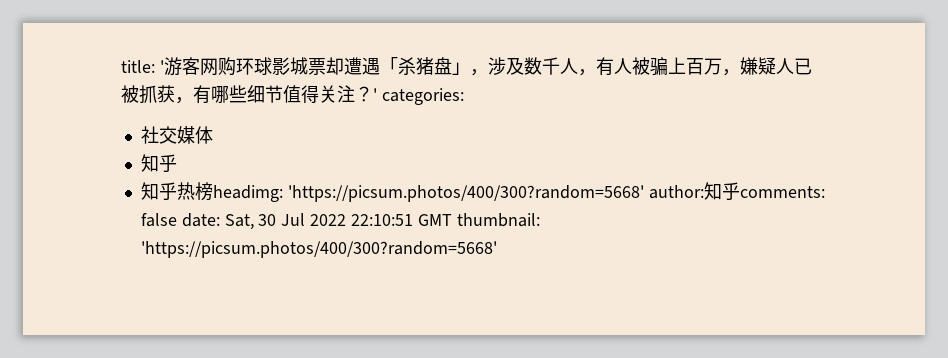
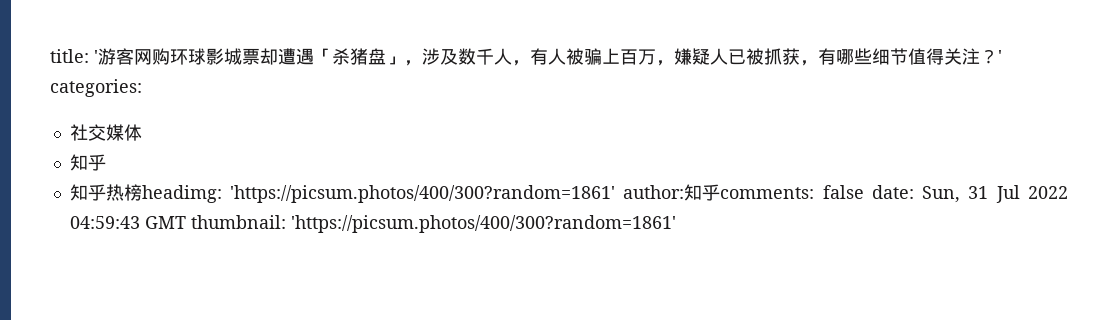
[287,185,644,202] 'https://picsum.photos/400/300?random=5668' -> [230,185,616,203] 'https://picsum.photos/400/300?random=1861'
[224,214,277,230] Sat, 30 -> [922,186,989,203] Sun, 31
[350,214,413,226] 22:10:51 -> [69,216,140,229] 04:59:43
[140,241,497,258] 'https://picsum.photos/400/300?random=5668' -> [290,215,676,233] 'https://picsum.photos/400/300?random=1861'

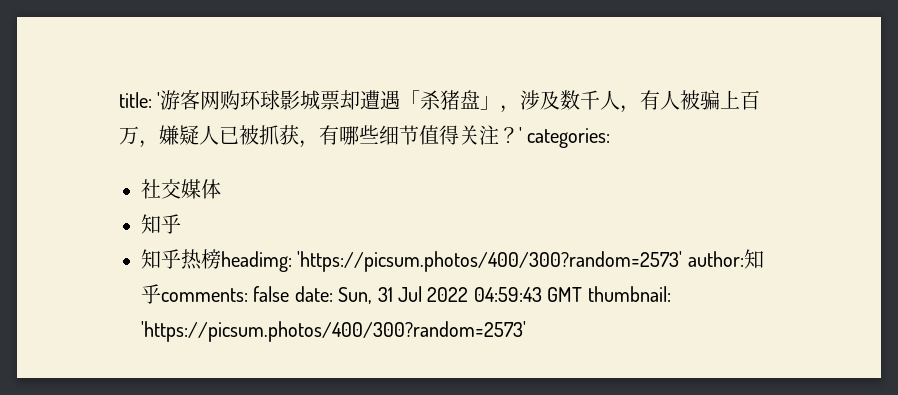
[230,185,616,203] 'https://picsum.photos/400/300?random=1861' -> [297,251,683,272] 'https://picsum.photos/400/300?random=2573'
[290,215,676,233] 'https://picsum.photos/400/300?random=1861' -> [141,321,526,342] 'https://picsum.photos/400/300?random=2573'

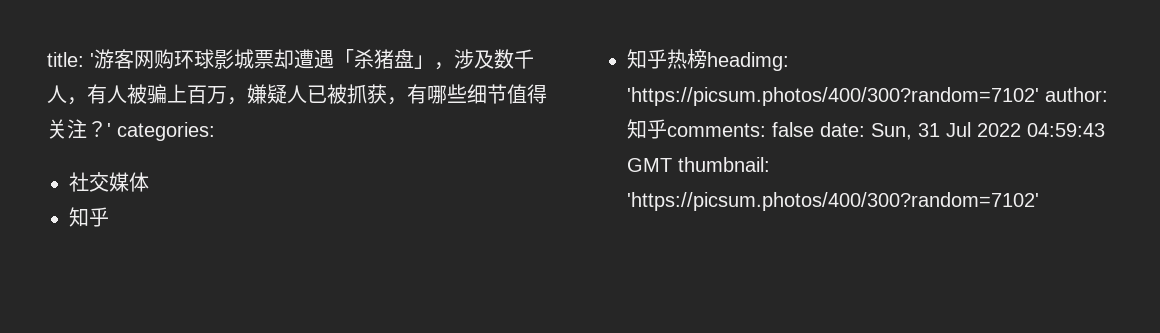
[297,251,683,272] 'https://picsum.photos/400/300?random=2573' -> [627,87,1039,106] 'https://picsum.photos/400/300?random=7102'
[141,321,526,342] 'https://picsum.photos/400/300?random=2573' -> [627,192,1039,211] 'https://picsum.photos/400/300?random=7102'

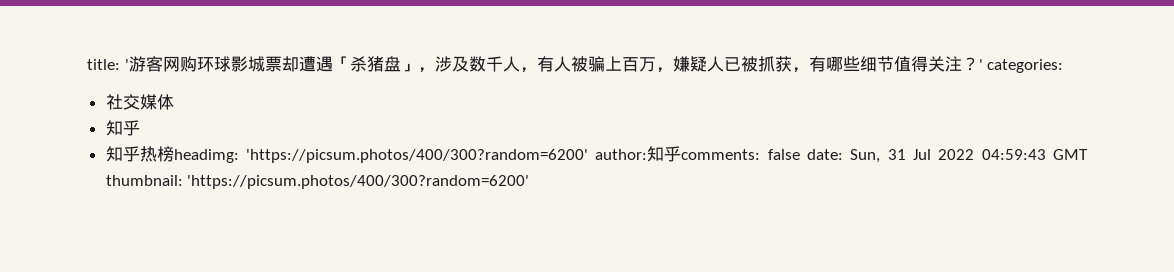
[627,87,1039,106] 'https://picsum.photos/400/300?random=7102' -> [246,149,589,163] 'https://picsum.photos/400/300?random=6200'
[627,192,1039,211] 'https://picsum.photos/400/300?random=7102' -> [187,175,530,189] 'https://picsum.photos/400/300?random=6200'

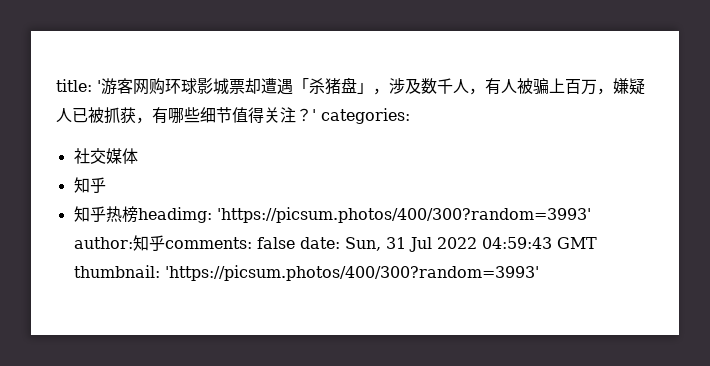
[246,149,589,163] 'https://picsum.photos/400/300?random=6200' -> [216,207,591,223] 'https://picsum.photos/400/300?random=3993'
[187,175,530,189] 'https://picsum.photos/400/300?random=6200' -> [164,265,539,281] 'https://picsum.photos/400/300?random=3993'

